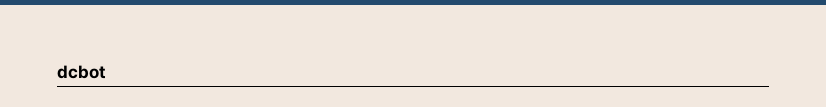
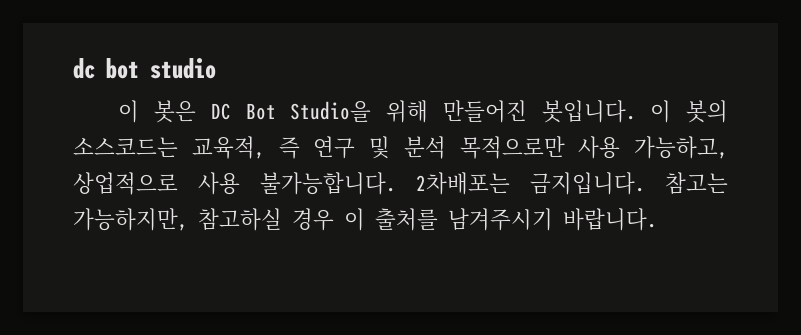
[57,65,106,79] dcbot -> [73,58,216,79] [118,100,728,123] [73,136,728,159] [73,172,728,195] [73,208,657,231] dc bot studio // 이 봇은 DC Bot Studio을 위해 만들어진 봇입니다. 이 봇의 소스코드는 교육적, 즉 연구 및 분석 목적으로만 사용 가능하고, 상업적으로 사용 불가능합니다. 2차배포는 금지입니다. 참고는 가능하지만, 참고하실 경우 이 출처를 남겨주시기 바랍니다.

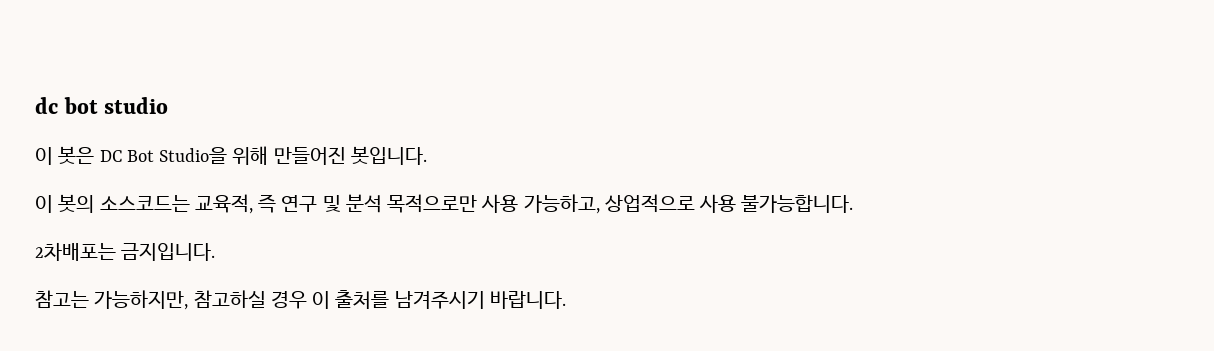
(636, 111) none -> (427, 155) //
(396, 183) none -> (854, 204) //
(645, 183) none -> (216, 252) //

